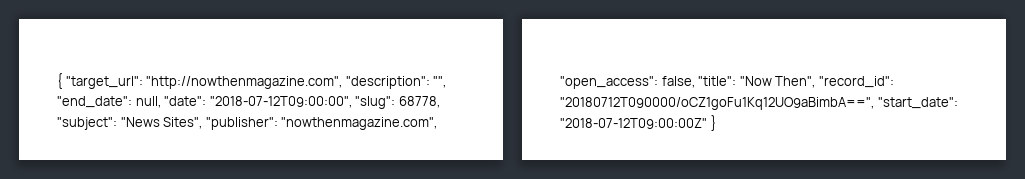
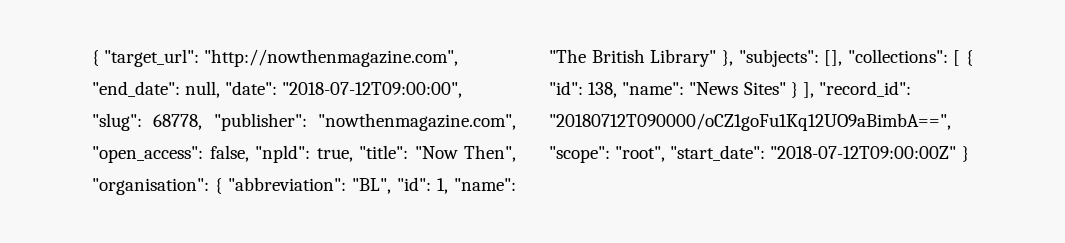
[345,76,447,89] "description": "", -> (459, 58) none
[57,117,203,130] "subject": "News Sites", -> (203, 122) none
(695, 82) none -> [255,145,353,163] "npld": true,
[818,76,894,88] [560,97,874,110] "record_id": "20180712T090000/oCZ1goFu1Kq12UO9aBimbA==", -> [92,177,516,195] [549,49,973,67] [549,81,911,98] [549,113,951,131] [549,146,666,163] "organisation": { "abbreviation": "BL", "id": 1, "name": "The British Library" }, "subjects": [], "collections": [ { "id": 138, "name": "News Sites" } ], "record_id": "20180712T090000/oCZ1goFu1Kq12UO9aBimbA==", "scope": "root",

